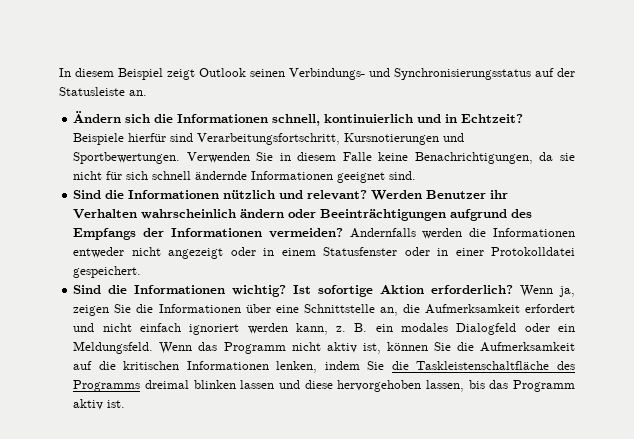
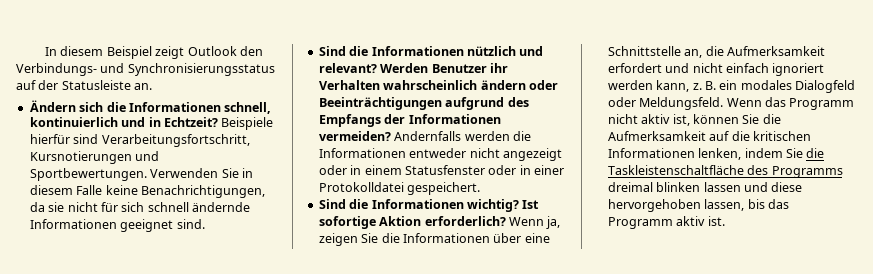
[250,69,285,77] seinen -> [239,46,263,56] den
[558,324,575,332] ein -> (636, 102) none

